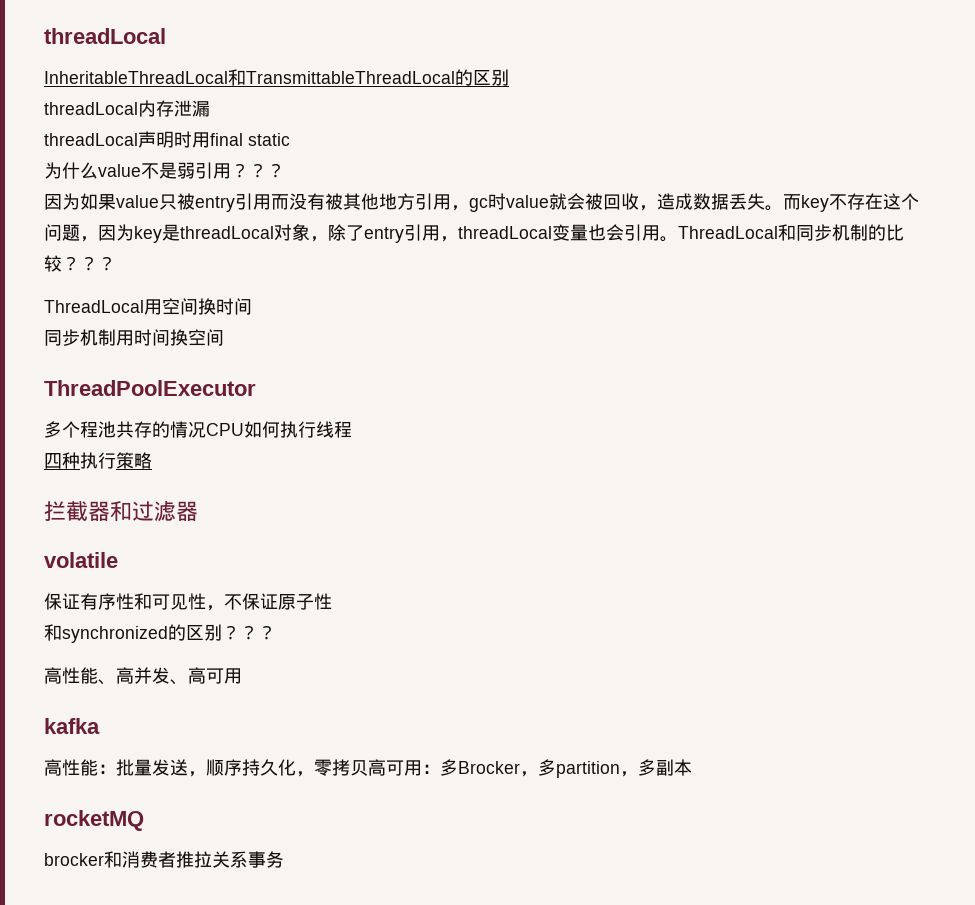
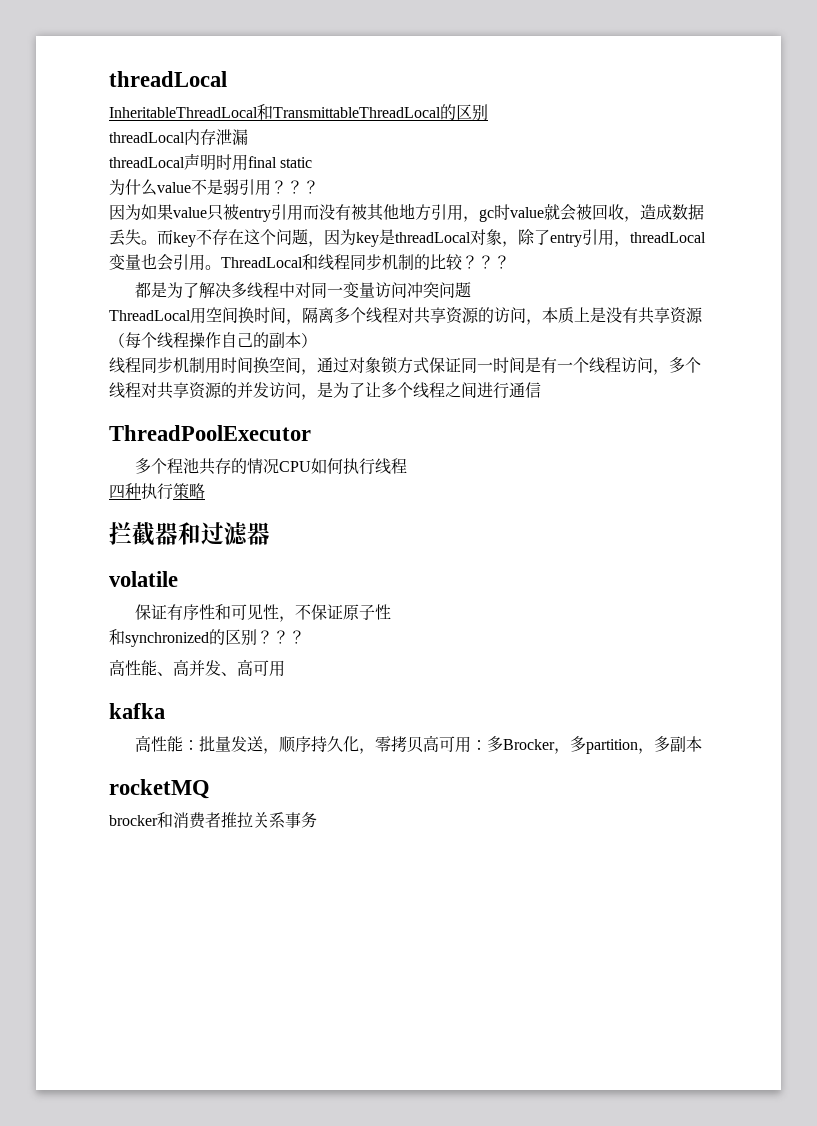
(796, 232) none -> [318,254,350,270] 线程
[44,298,252,315] ThreadLocal用空间换时间 // -> [134,282,471,298] [109,307,703,325] [109,332,317,349] [109,357,141,373] 都是为了解决多线程中对同一变量访问冲突问题 // ThreadLocal用空间换时间，隔离多个线程对共享资源的访问，本质上是没有共享资源（每个线程操作自己的副本） // 线程
(224, 337) none -> [301,356,701,375] [109,382,541,400] ，通过对象锁方式保证同一时间是有一个线程访问，多个线程对共享资源的并发访问，是为了让多个线程之间进行通信

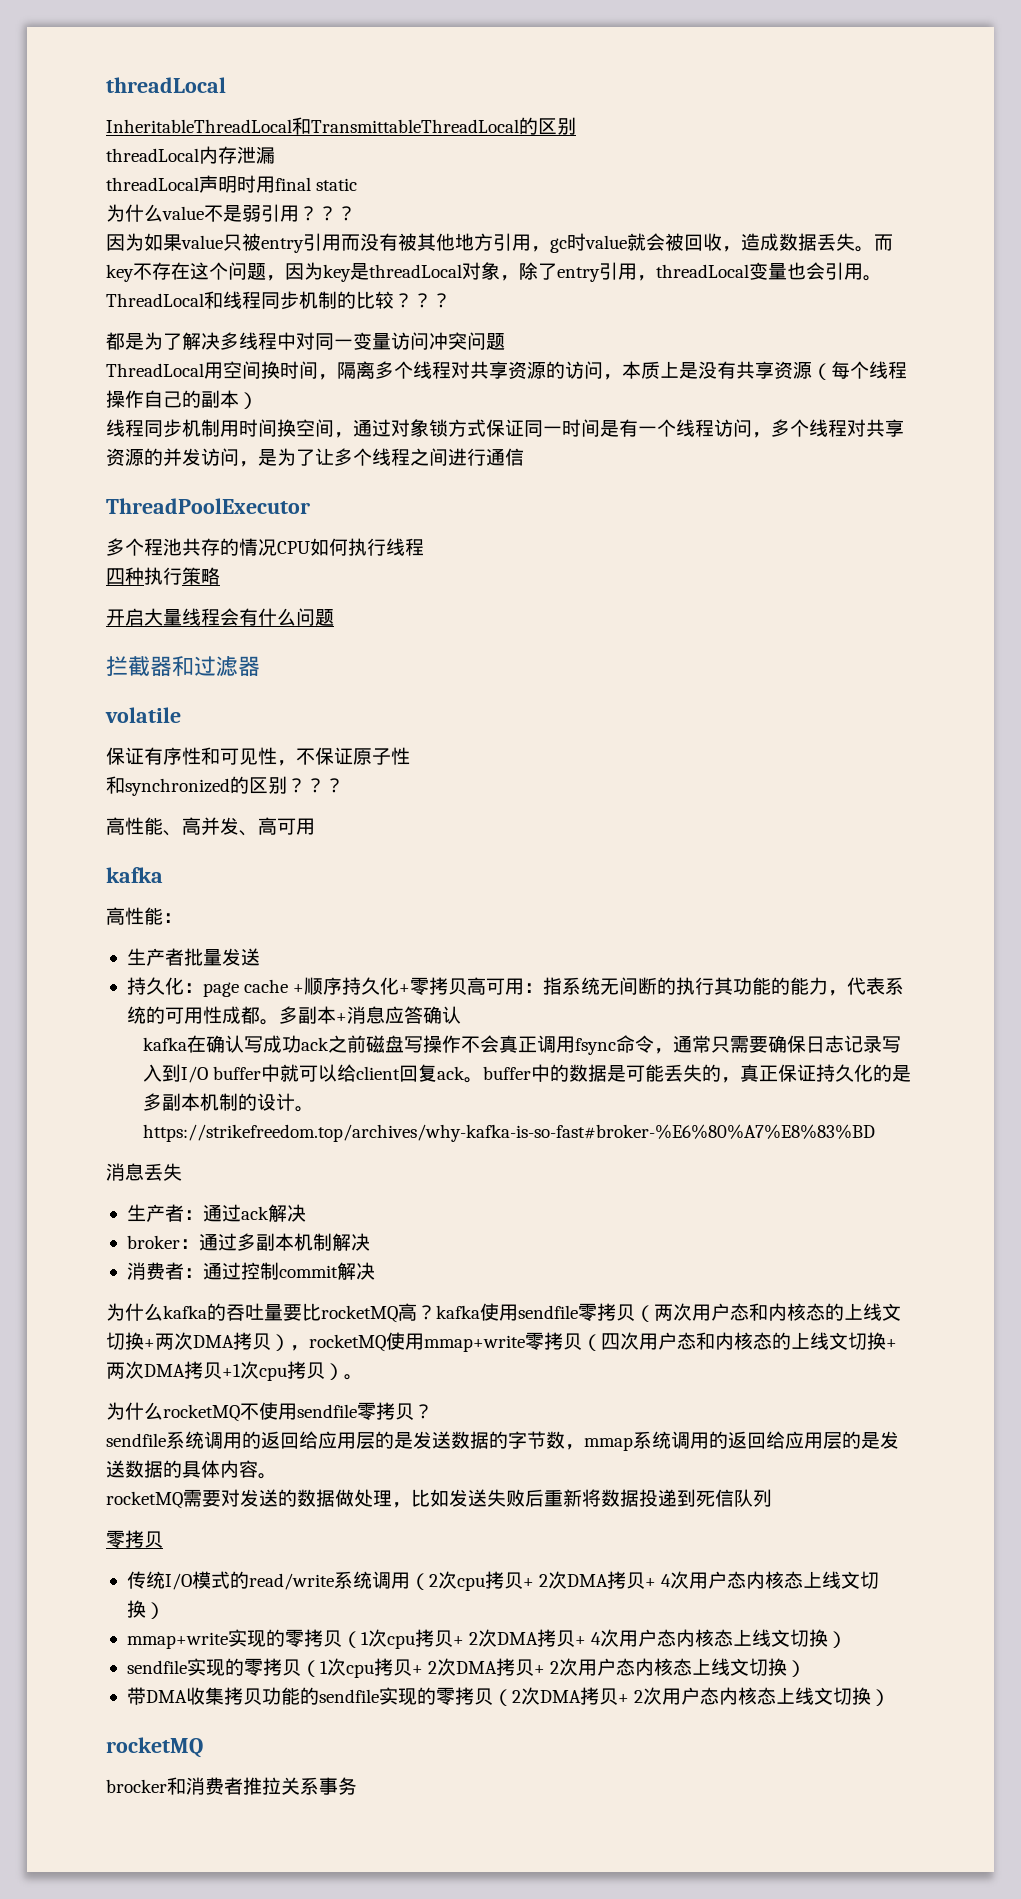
(205, 491) none -> [106,608,334,626] // 开启大量线程会有什么问题
(199, 745) none -> [126,948,184,966] // 生产者
[262,748,279,754] ， -> [126,977,305,997] // 持久化：page cache +
[358,748,375,754] ， -> [399,984,411,993] +
[486,736,702,754] 多Brocker，多partition，多副本 -> [543,977,905,996] [126,1006,461,1025] [143,1035,902,1055] [143,1064,912,1083] [143,1093,315,1112] [143,1124,876,1142] [106,1163,182,1181] [126,1204,306,1222] [126,1233,370,1251] [126,1262,375,1280] [106,1303,901,1323] [106,1332,897,1352] [106,1361,363,1381] [106,1402,433,1422] [106,1431,899,1451] [106,1460,277,1479] [106,1489,772,1509] [106,1530,163,1548] [126,1571,880,1591] [126,1600,165,1619] [126,1629,848,1649] [126,1658,807,1678] [126,1687,891,1706] 指系统无间断的执行其功能的能力，代表系统的可用性成都。多副本+消息应答确认 // kafka在确认写成功ack之前磁盘写操作不会真正调用fsync命令，通常只需要确保日志记录写入到I/O buffer中就可以给client回复ack。buffer中的数据是可能丢失的，真正保证持久化的是多副本机制的设计。https://strikefreedom.top/archives/why-kafka-is-so-fast#broker-%E6%80%A7%E8%83%BD // 消息丢失 // 生产者：通过ack解决 // broker：通过多副本机制解决 // 消费者：通过控制commit解决 // 为什么kafka的吞吐量要比rocketMQ高？kafka使用sendfile零拷贝（两次用户态和内核态的上线文切换+两次DMA拷贝），rocketMQ使用mmap+write零拷贝（四次用户态和内核态的上线文切换+两次DMA拷贝+1次cpu拷贝）。 // 为什么rocketMQ不使用sendfile零拷贝？ // sendfile系统调用的返回给应用层的是发送数据的字节数，mmap系统调用的返回给应用层的是发送数据的具体内容。 // rocketMQ需要对发送的数据做处理，比如发送失败后重新将数据投递到死信队列 // 零拷贝 // 传统I/O模式的read/write系统调用（2次cpu拷贝+ 2次DMA拷贝+ 4次用户态内核态上线文切换） // mmap+write实现的零拷贝（1次cpu拷贝+ 2次DMA拷贝+ 4次用户态内核态上线文切换） // sendfile实现的零拷贝（1次cpu拷贝+ 2次DMA拷贝+ 2次用户态内核态上线文切换） // 带DMA收集拷贝功能的sendfile实现的零拷贝（2次DMA拷贝+ 2次用户态内核态上线文切换）

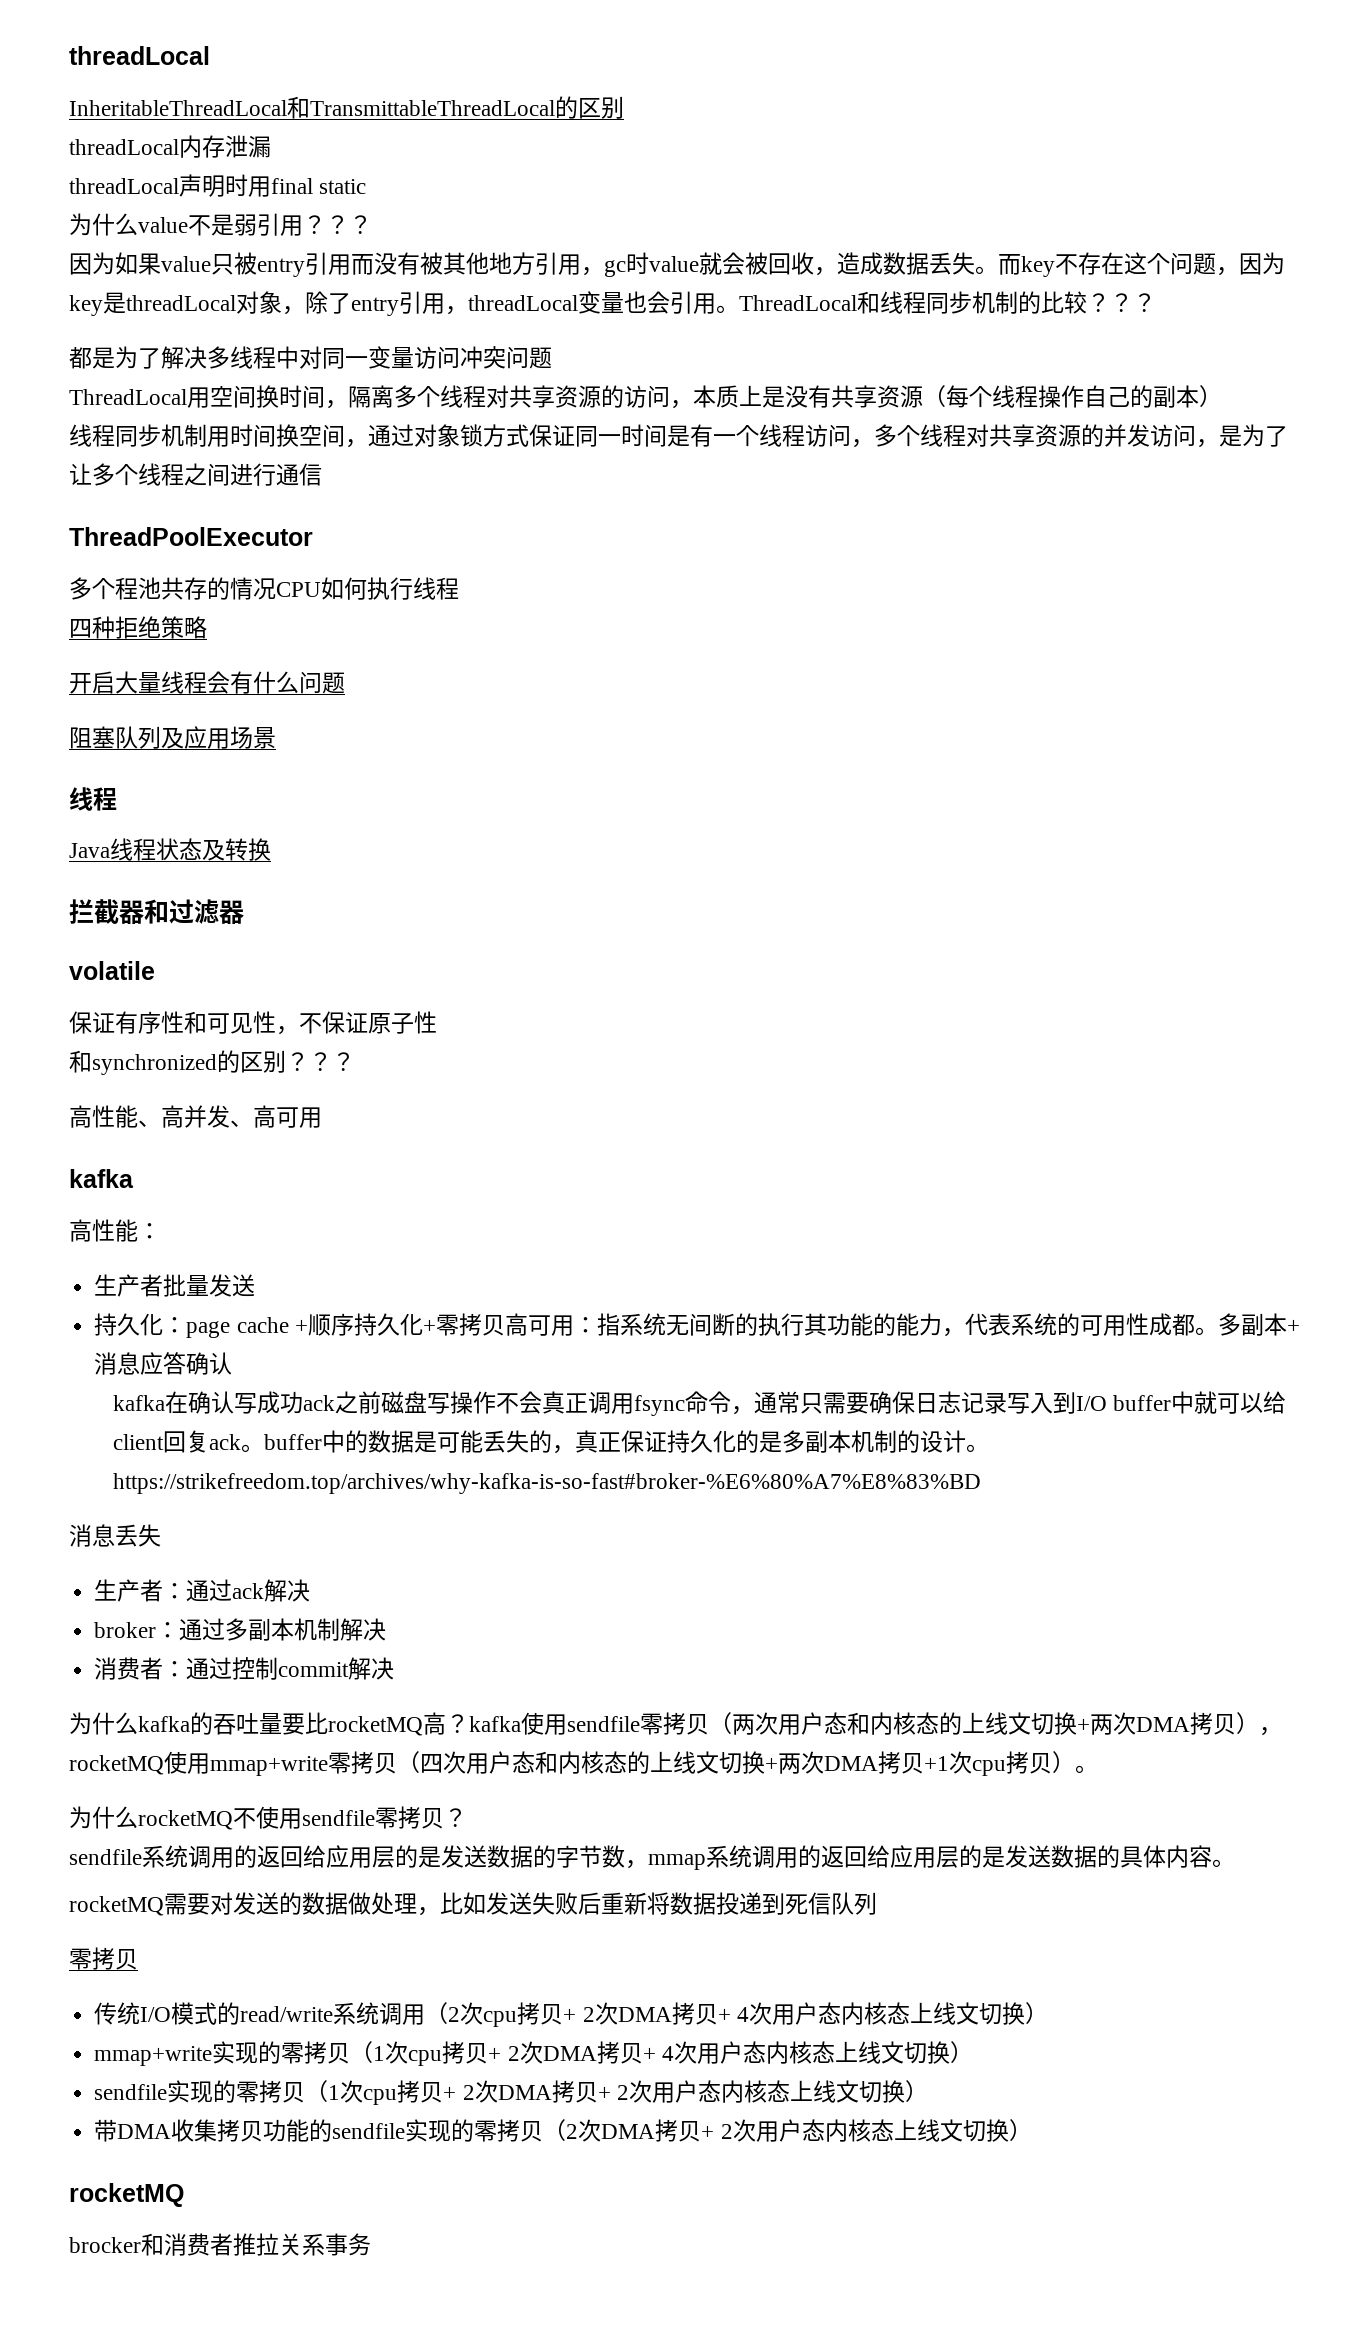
[144,567,182,585] 执行 -> [115,616,161,639] 拒绝
(334, 617) none -> [69,726,276,749] [69,787,117,811] [69,838,271,861] // 阻塞队列及应用场景 // 线程 // Java线程状态及转换

